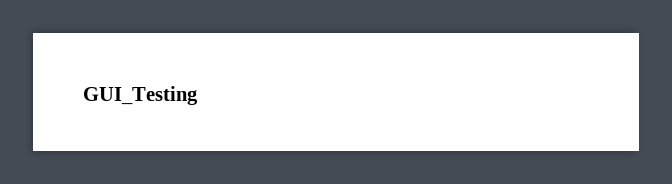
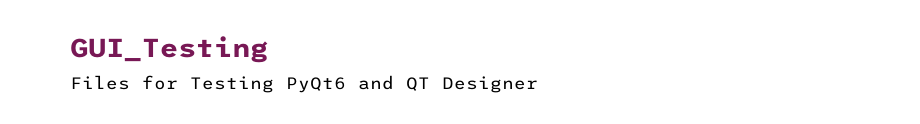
(198, 95) none -> [70,75,538,93] // Files for Testing PyQt6 and QT Designer

